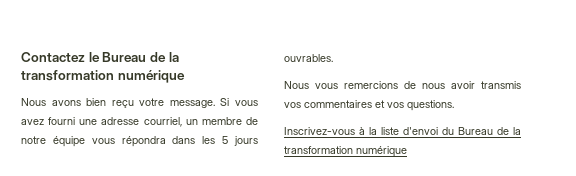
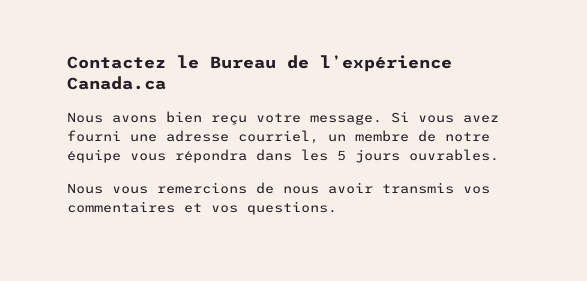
[168,52,179,62] [21,70,185,83] la transformation numérique -> [320,55,452,72] [67,76,166,90] l’expérience Canada.ca
[284,127,521,135] [284,146,407,157] // Inscrivez-vous à la liste d'envoi du Bureau de la transformation numérique -> (337, 208) none

